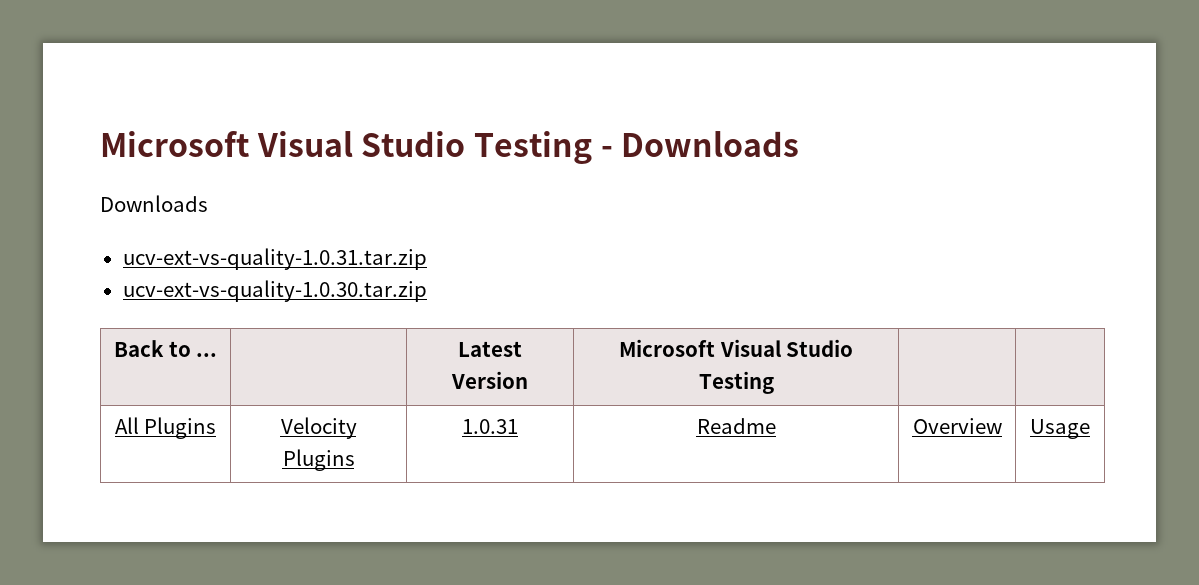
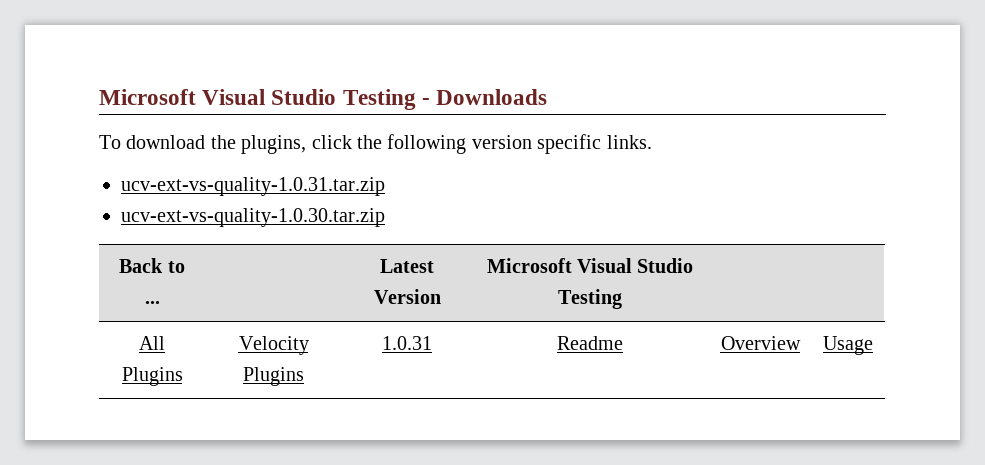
[100,195,208,212] Downloads -> [99,134,652,154] To download the plugins, click the following version specific links.

